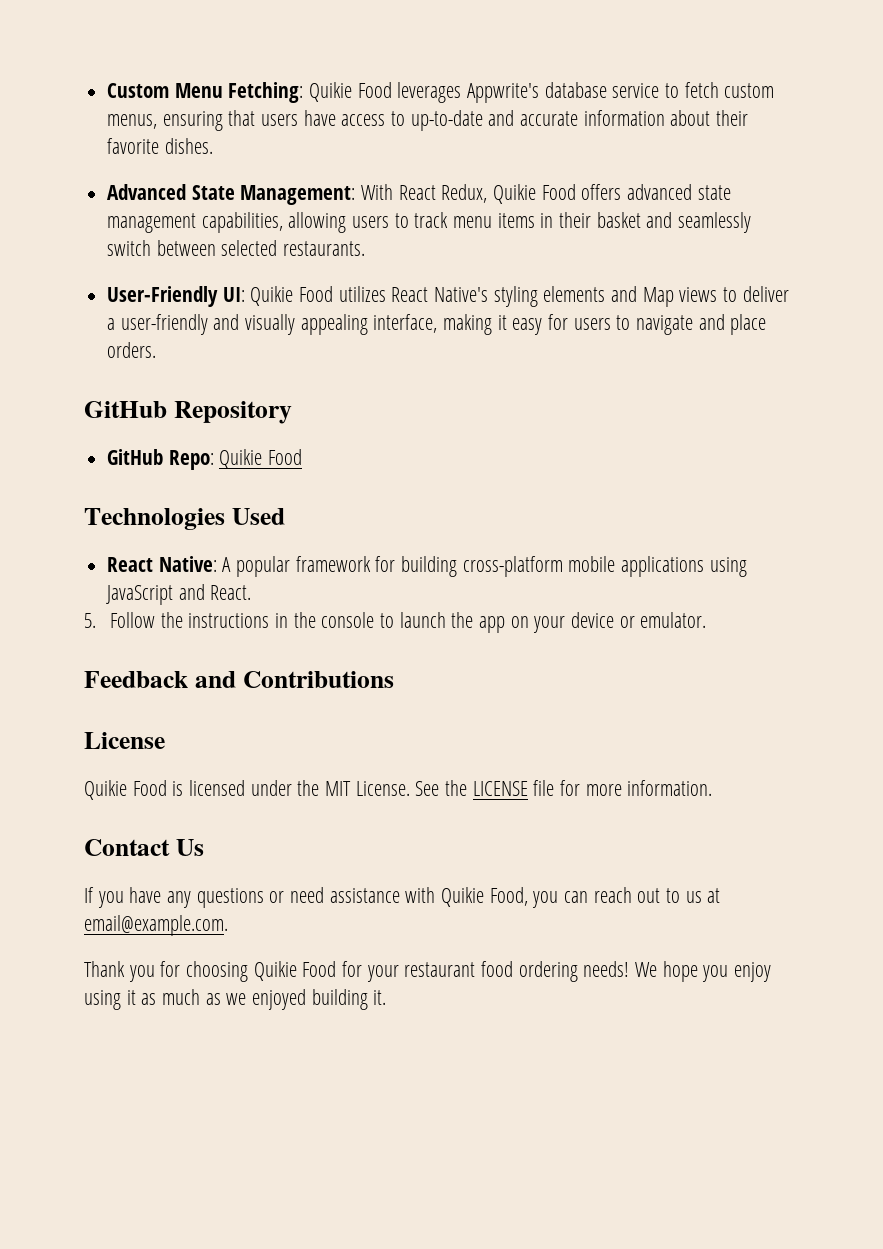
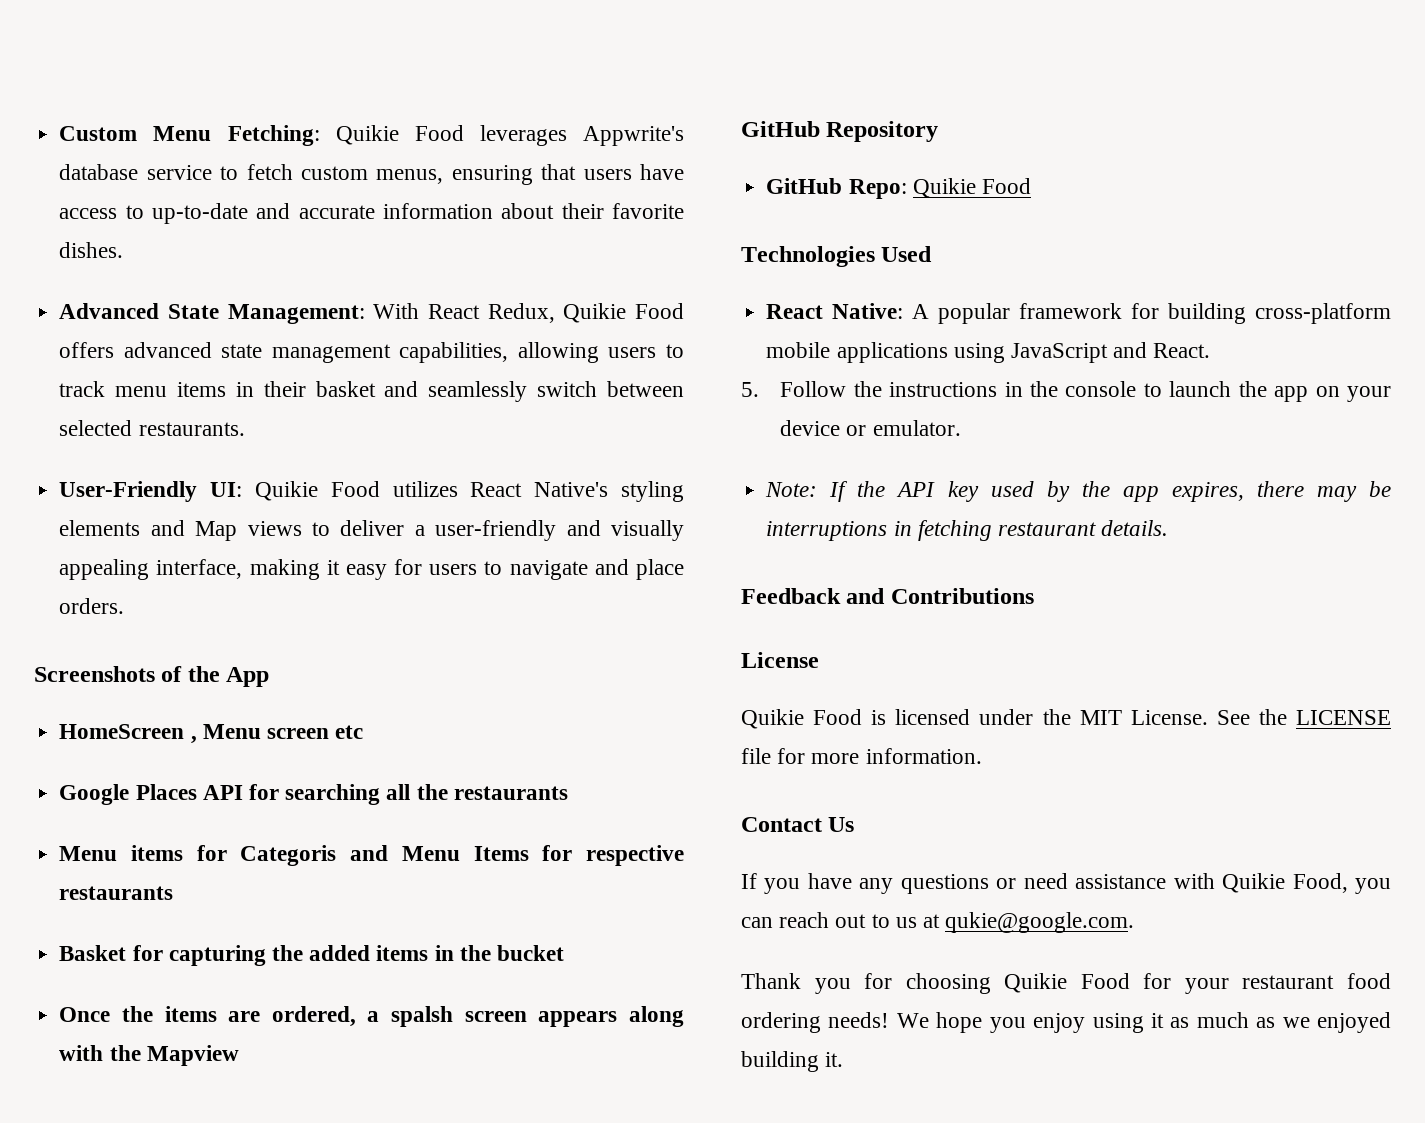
(157, 350) none -> [34,666,270,687] [59,724,364,744] [59,784,568,805] [59,845,684,866] [59,886,174,900] [59,945,564,966] [59,1006,684,1027] [59,1045,239,1066] // Screenshots of the App // HomeScreen , Menu screen etc // Google Places API for searching all the restaurants // Menu items for Categoris and Menu Items for respective restaurants // Basket for capturing the added items in the bucket // Once the items are ordered, a spalsh screen appears along with the Mapview
(707, 620) none -> [765,481,1392,502] [766,520,1169,541] // Note: If the API key used by the app expires, there may be interruptions in fetching restaurant details.
[84,915,228,936] email@example.com. -> [945,912,1135,933] qukie@google.com.

